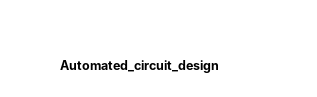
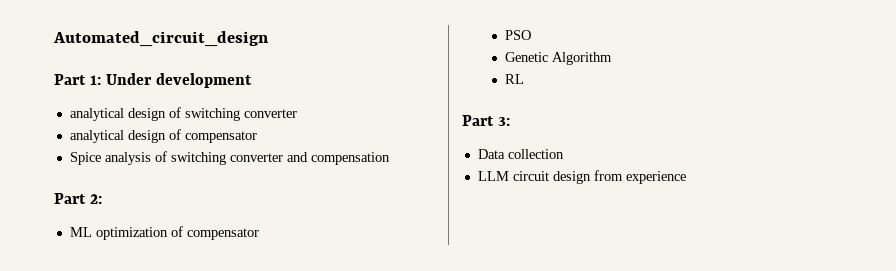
(219, 66) none -> [54,73,252,88] [69,107,297,121] [69,129,257,143] [69,151,390,165] [54,193,102,204] [69,226,259,240] [505,30,532,40] [505,52,613,65] [505,74,525,84] [462,115,510,126] [477,149,564,159] [477,170,686,184] // Part 1: Under development // analytical design of switching converter // analytical design of compensator // Spice analysis of switching converter and compensation // Part 2: // ML optimization of compensator // PSO // Genetic Algorithm // RL // Part 3: // Data collection // LLM circuit design from experience

